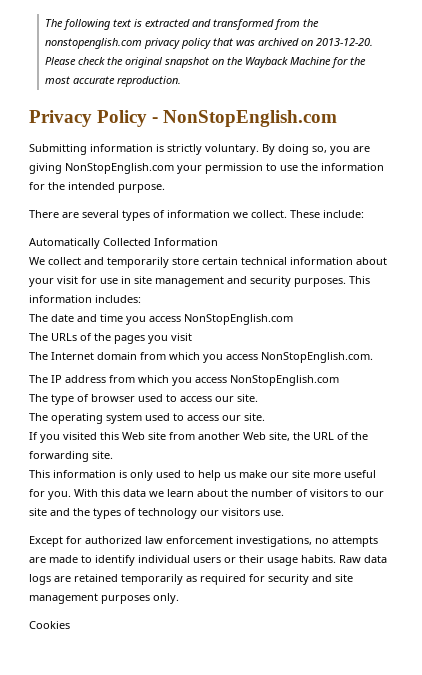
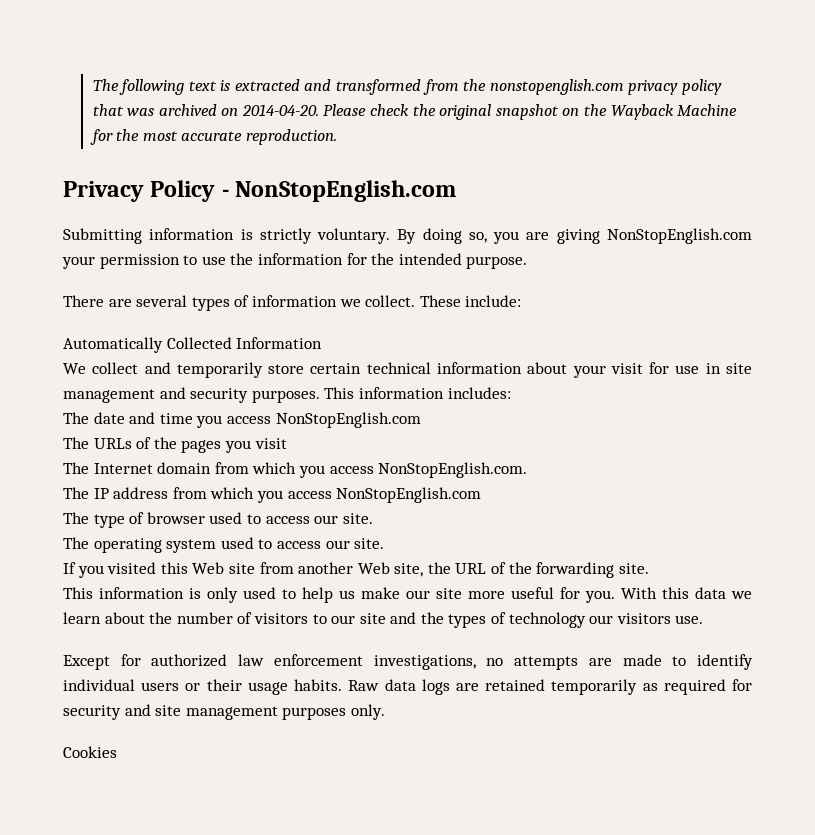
[316,38,374,46] 2013-12-20. -> [241,104,319,116] 2014-04-20.

